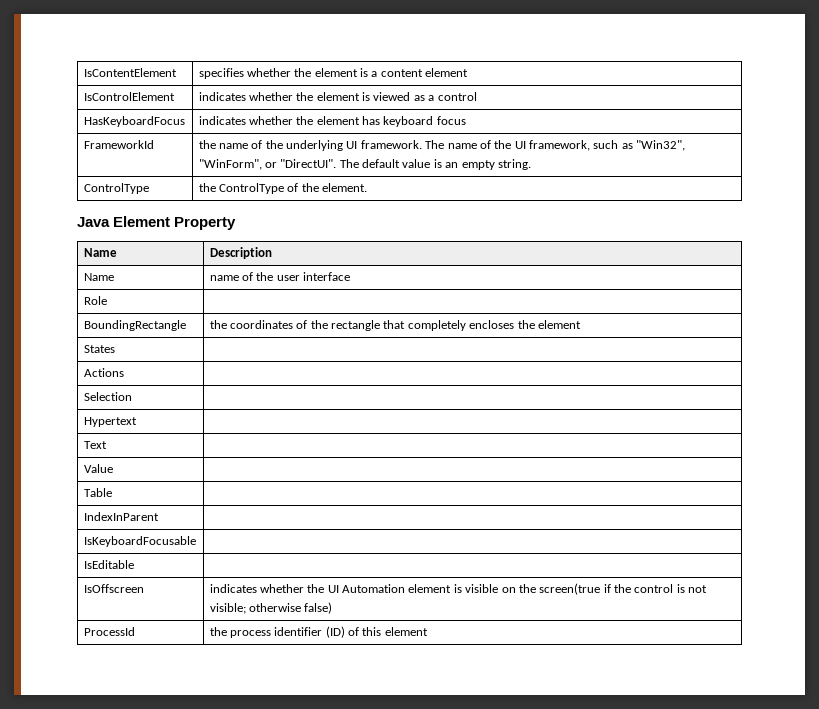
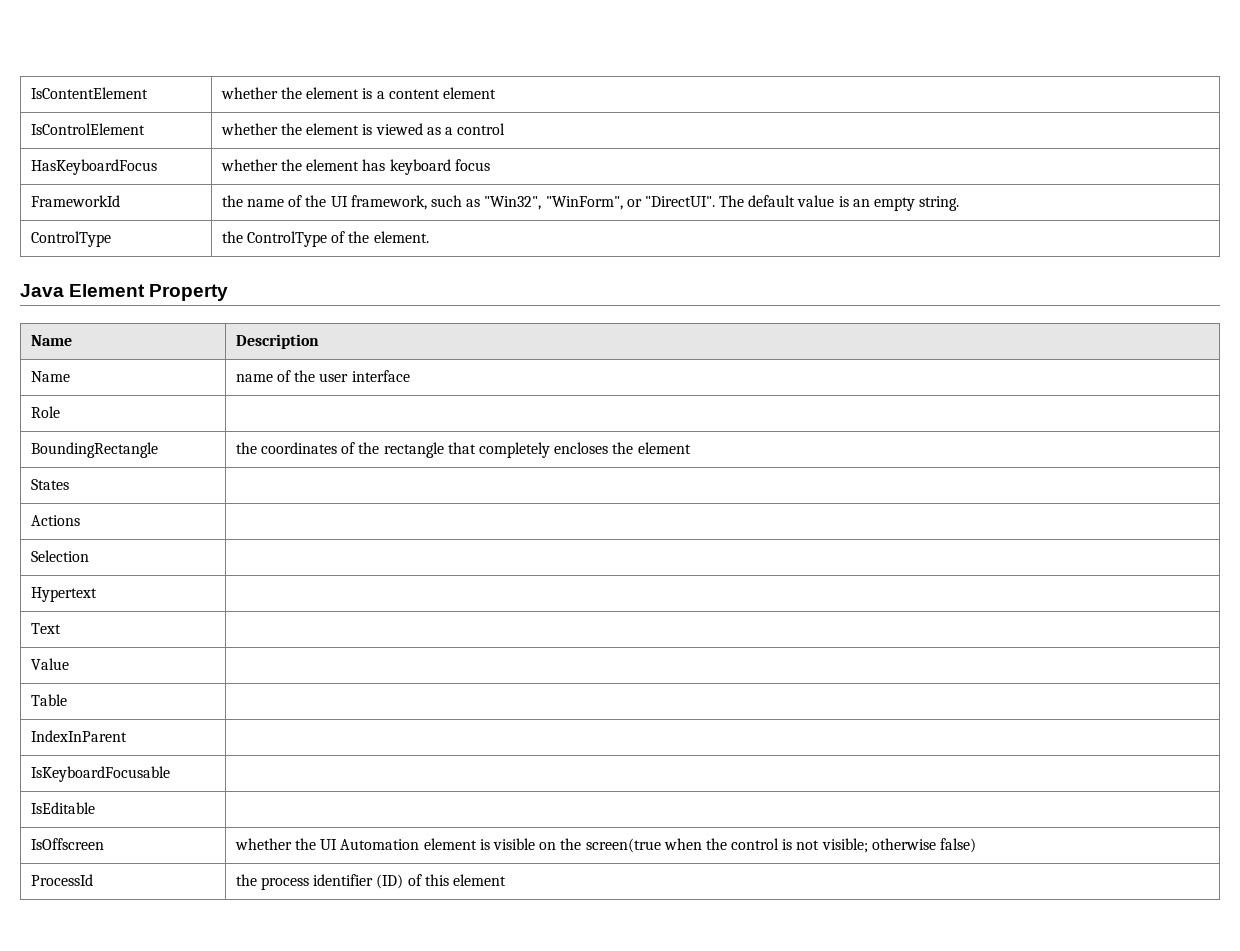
[198,68,244,79] specifies -> (148, 93) none
[198,92,246,101] indicates -> (145, 129) none
[198,116,246,125] indicates -> (157, 167) none
[286,140,512,151] underlying UI framework. The name of the -> (327, 201) none
[209,584,257,593] indicates -> (104, 844) none
[603,584,611,593] if -> [663,838,702,850] when

